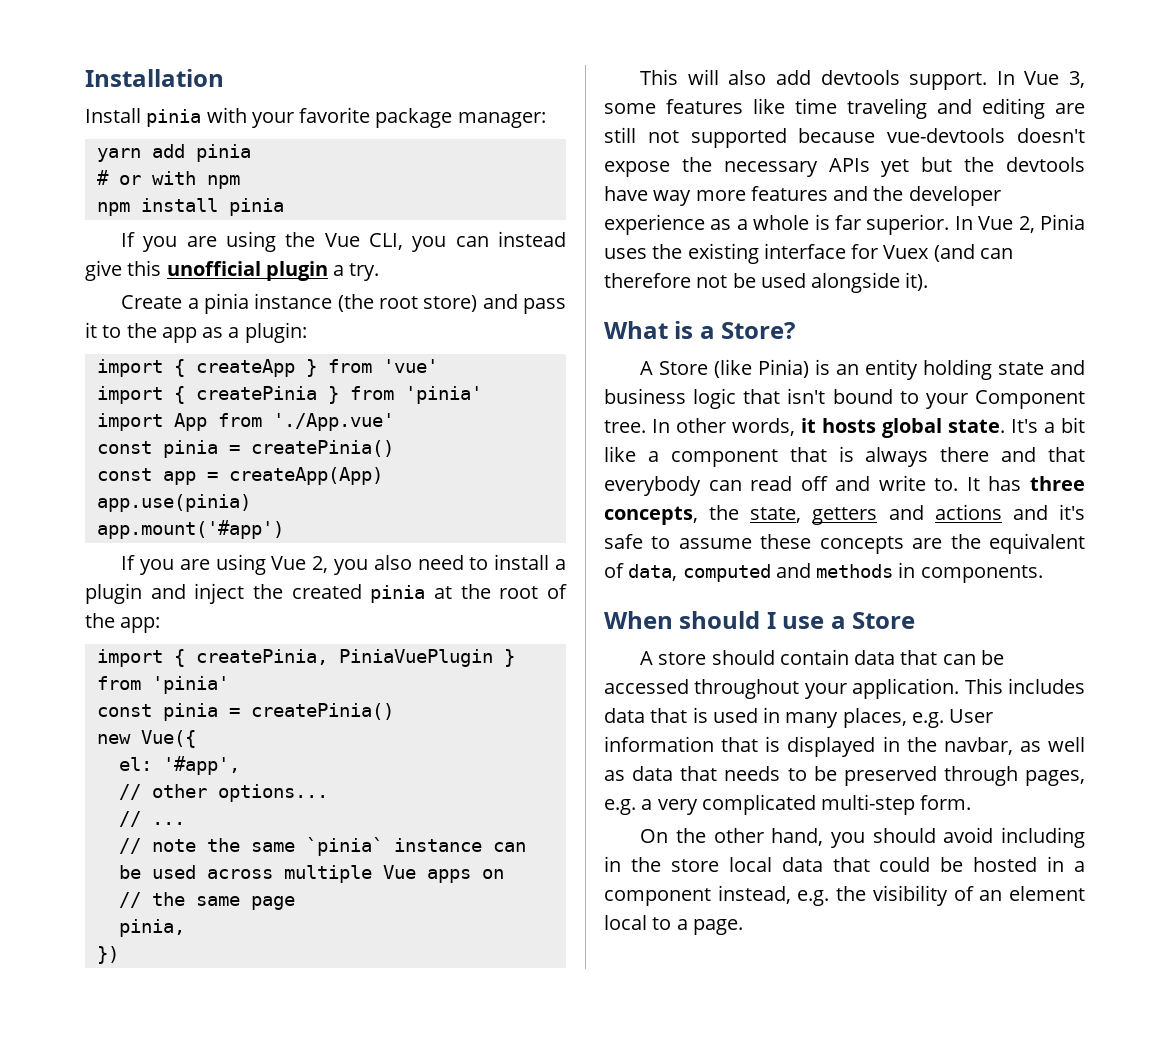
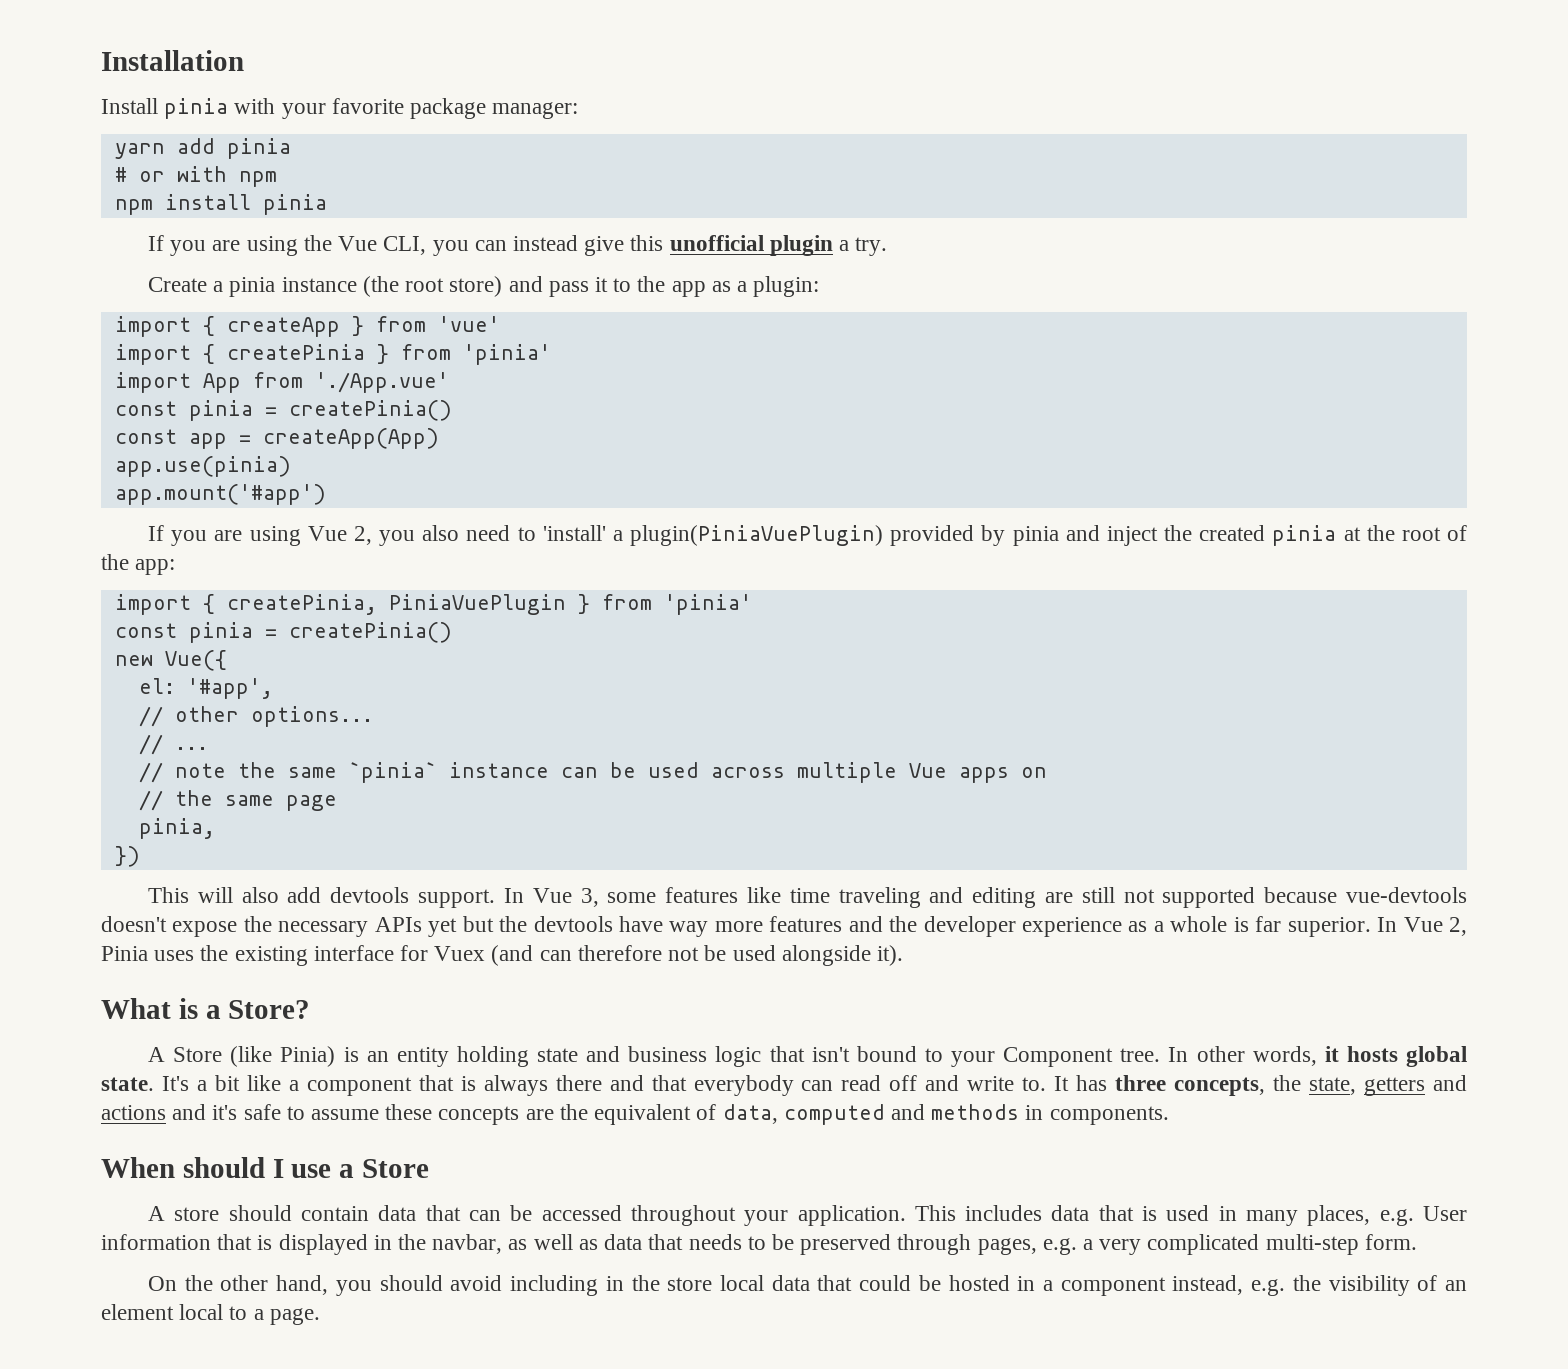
[494,554,566,570] [85,583,142,604] install a plugin -> [542,525,1059,546] 'install' a plugin(PiniaVuePlugin) provided by pinia

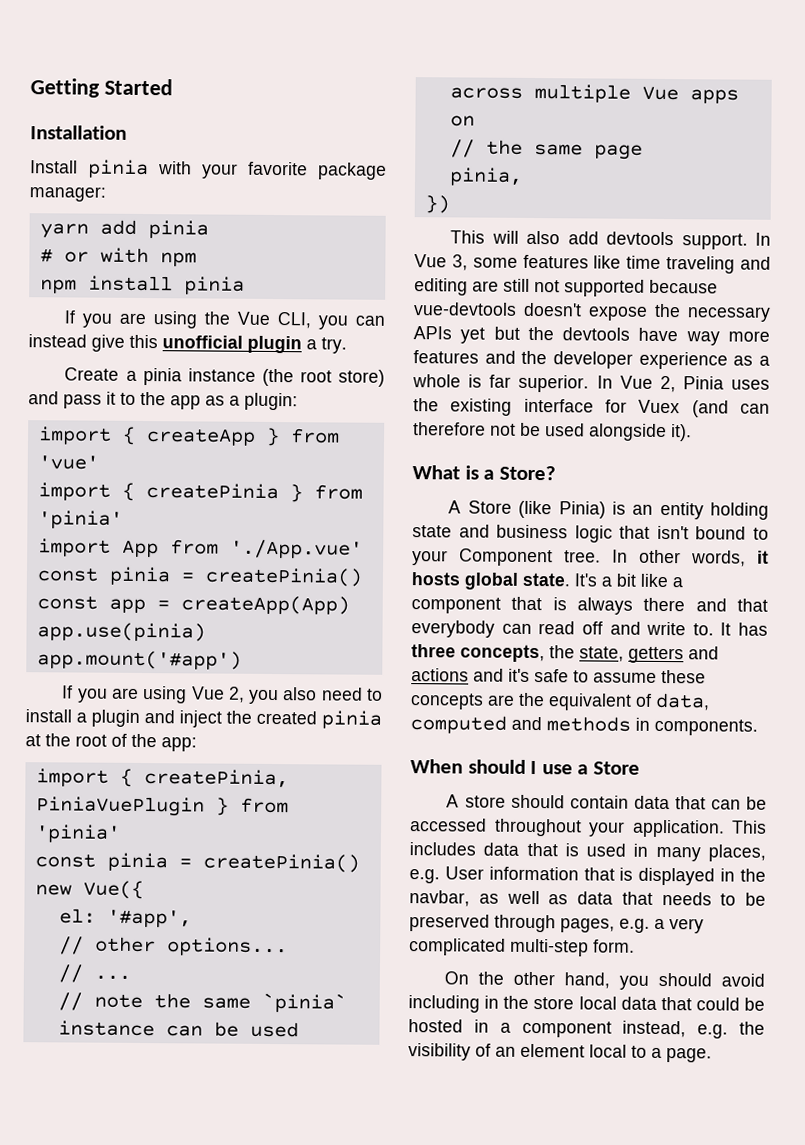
(101, 60) none -> [30,78,173,98] Getting Started //
[542,525,1059,546] 'install' a plugin(PiniaVuePlugin) provided by pinia -> [25,709,140,727] install a plugin

